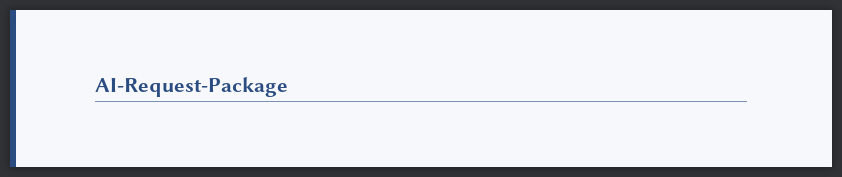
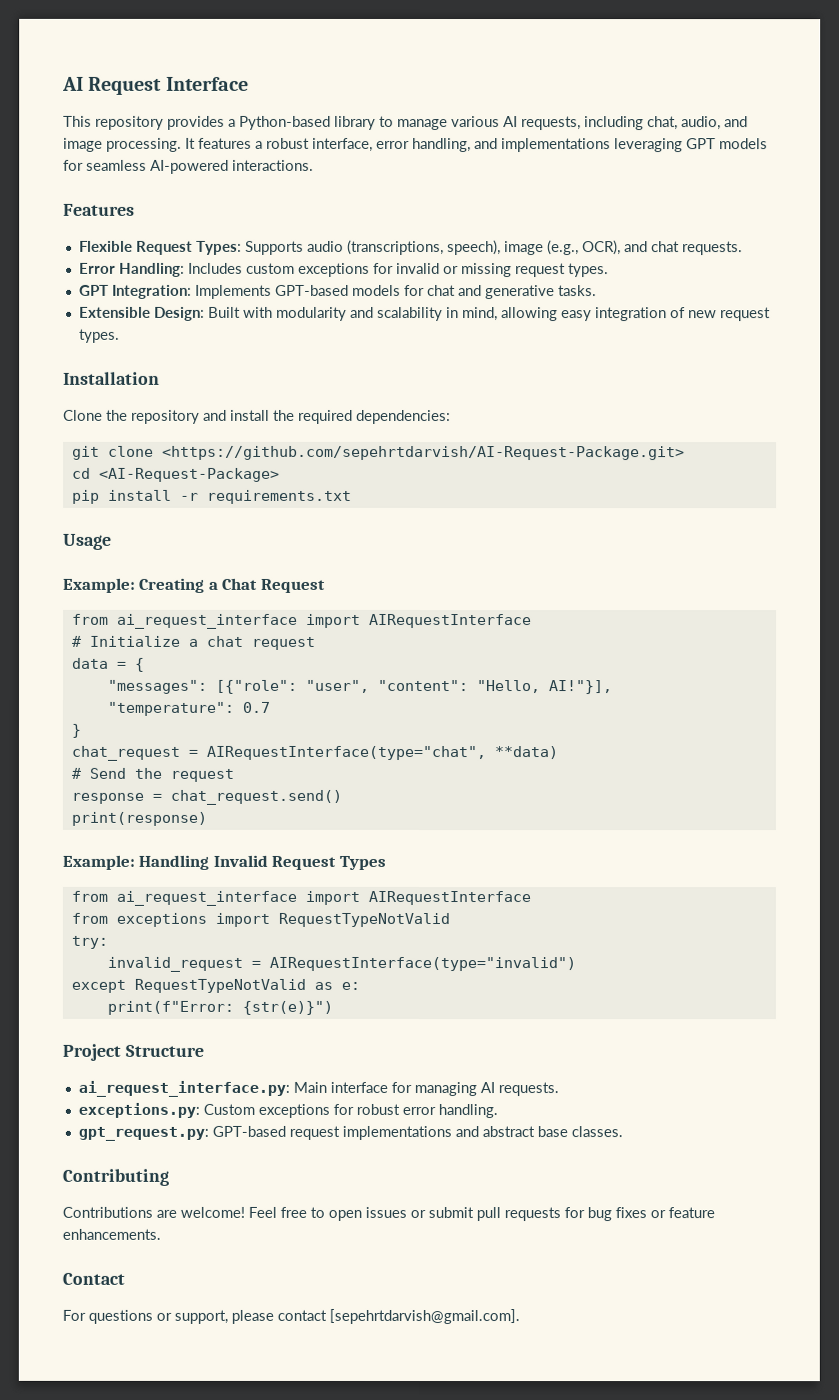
[95,77,288,97] AI-Request-Package -> [62,76,249,95] [63,115,748,131] [63,137,768,153] [63,159,314,174] [63,203,135,216] [78,239,743,256] [78,262,609,278] [78,284,597,300] [78,306,771,322] [78,328,120,343] [63,371,160,385] [63,409,451,425] [71,445,685,461] [71,467,280,482] [71,489,352,504] [63,533,112,550] [63,577,326,593] [71,613,532,629] [71,635,316,650] [71,657,145,672] [107,679,613,695] [106,701,270,716] [70,723,81,738] [70,745,558,761] [70,767,234,782] [70,789,342,805] [70,811,207,826] [62,854,386,870] [70,890,531,906] [70,912,450,928] [70,935,108,949] [106,956,576,972] [70,978,360,993] [106,1000,333,1015] [62,1043,204,1061] [77,1080,559,1097] [77,1102,498,1119] [77,1125,623,1141] [62,1168,169,1186] [62,1206,715,1222] [62,1228,161,1240] [62,1272,125,1285] [62,1308,520,1325] AI Request Interface // This repository provides a Python-based library to manage various AI requests, including chat, audio, and image processing. It features a robust interface, error handling, and implementations leveraging GPT models for seamless AI-powered interactions. // Features // Flexible Request Types: Supports audio (transcriptions, speech), image (e.g., OCR), and chat requests. // Error Handling: Includes custom exceptions for invalid or missing request types. // GPT Integration: Implements GPT-based models for chat and generative tasks. // Extensible Design: Built with modularity and scalability in mind, allowing easy integration of new request types. // Installation // Clone the repository and install the required dependencies: // git clone <https://github.com/sepehrtdarvish/AI-Request-Package.git> // cd <AI-Request-Package> // pip install -r requirements.txt // Usage // Example: Creating a Chat Request // from ai_request_interface import AIRequestInterface // # Initialize a chat request // data = { // "messages": [{"role": "user", "content": "Hello, AI!"}], // "temperature": 0.7 // } // chat_request = AIRequestInterface(type="chat", **data) // # Send the request // response = chat_request.send() // print(response) // Example: Handling Invalid Request Types // from ai_request_interface import AIRequestInterface // from exceptions import RequestTypeNotValid // try: // invalid_request = AIRequestInterface(type="invalid") // except RequestTypeNotValid as e: // print(f"Error: {str(e)}") // Project Structure // ai_request_interface.py: Main interface for managing AI requests. // exceptions.py: Custom exceptions for robust error handling. // gpt_request.py: GPT-based request implementations and abstract base classes. // Contributing // Contributions are welcome! Feel free to open issues or submit pull requests for bug fixes or feature enhancements. // Contact // For questions or support, please contact [sepehrtdarvish@gmail.com].

